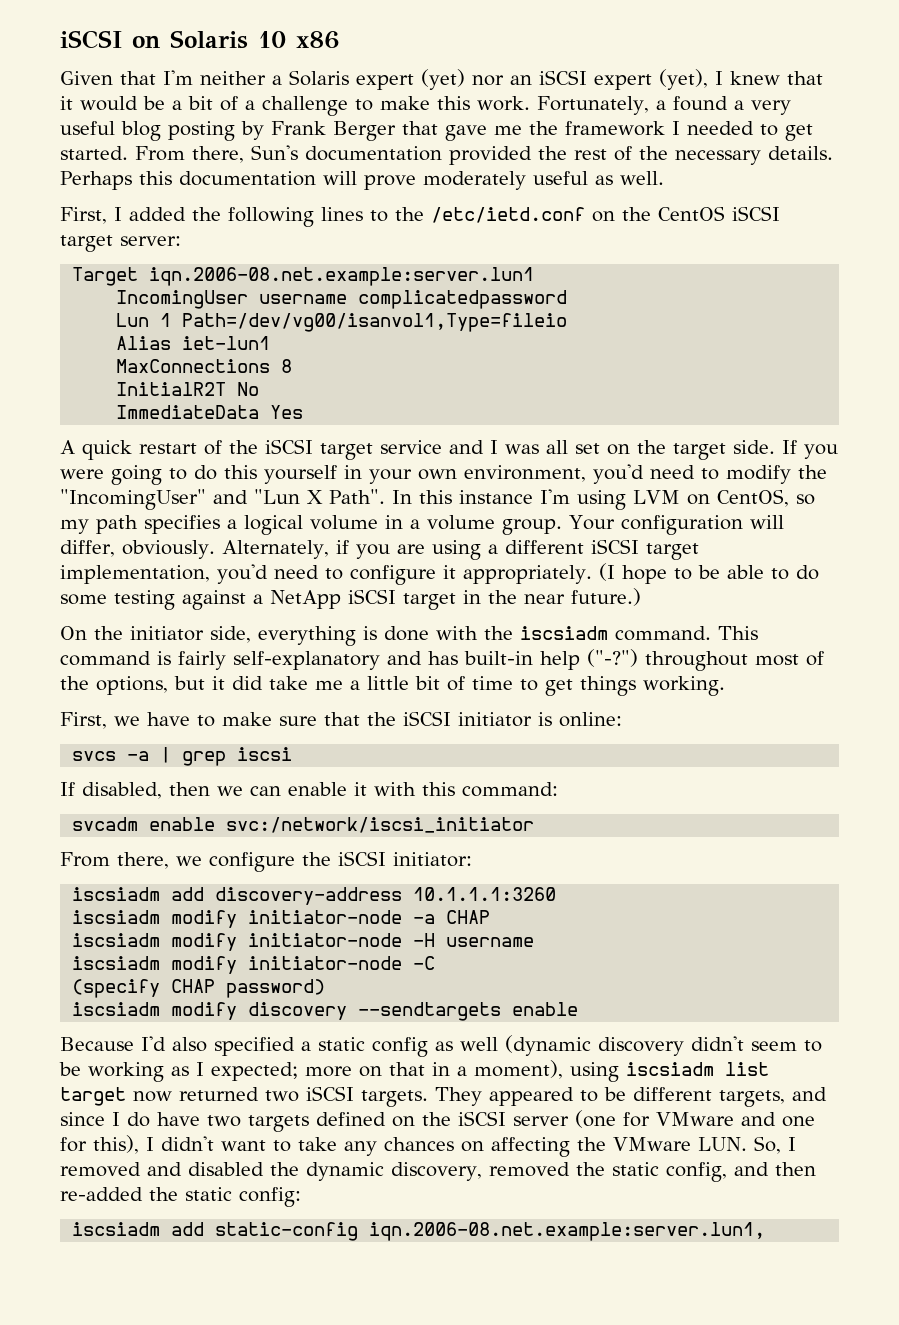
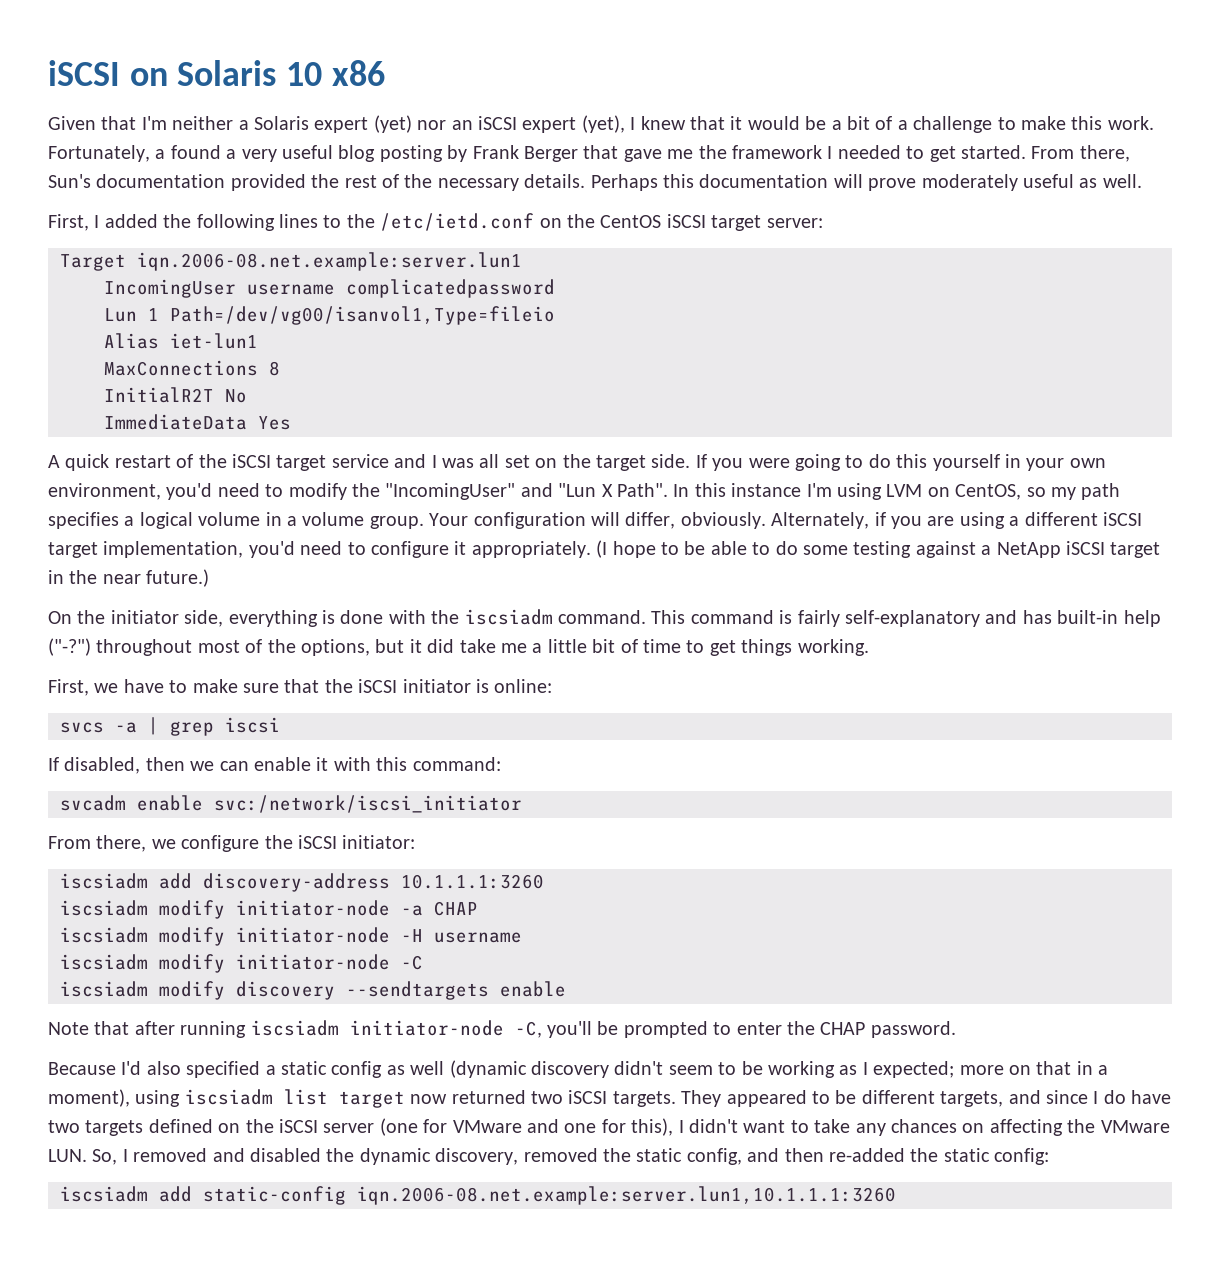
[72,979,326,998] // (specify CHAP password) -> (423, 962) none
(579, 1009) none -> [48,1020,956,1038] // Note that after running iscsiadm initiator-node -C, you'll be prompted to enter the CHAP password.
[369,1222,766,1241] iqn.2006-08.net.example:server.lun1, -> [357,1186,896,1205] iqn.2006-08.net.example:server.lun1,10.1.1.1:3260

